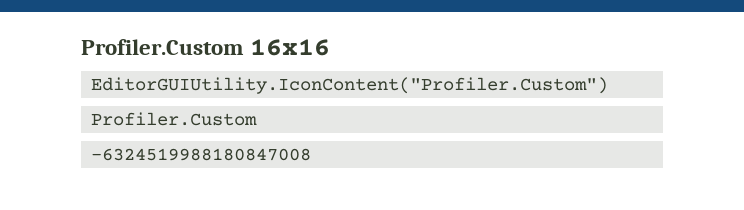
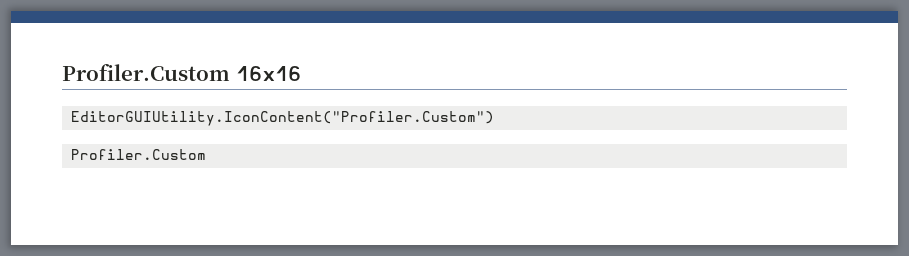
[90,148,311,161] // -6324519988180847008 -> (207, 154) none

